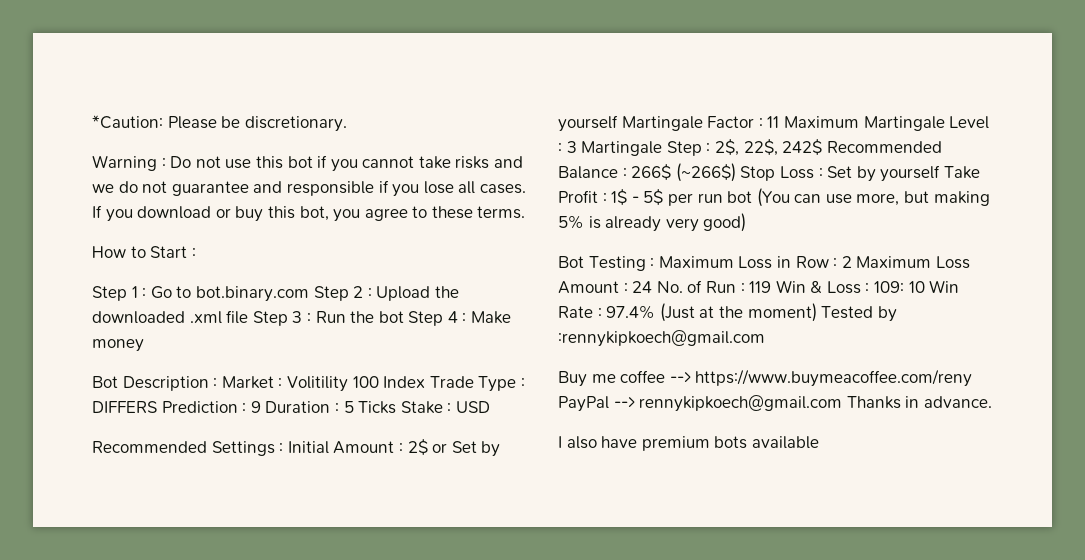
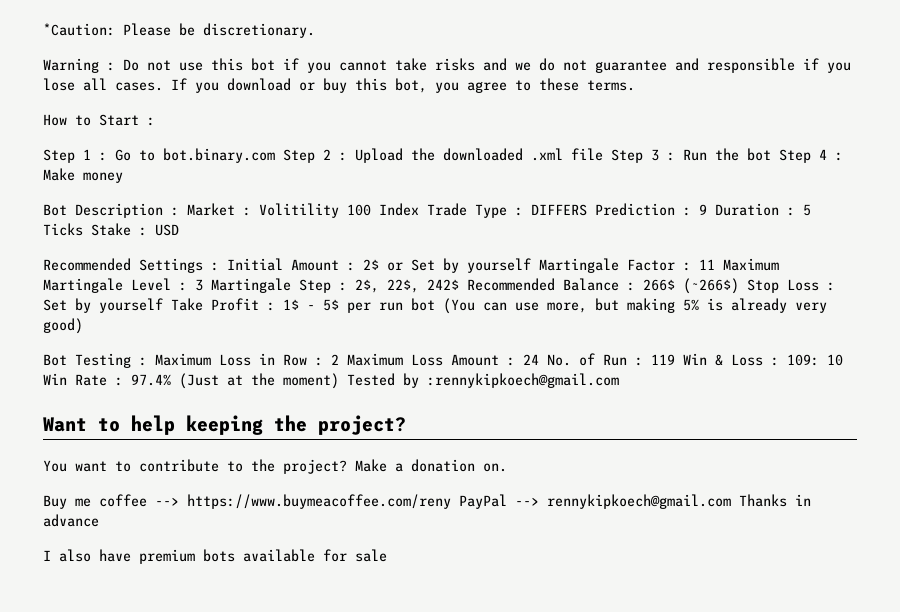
(765, 338) none -> [43,415,406,435] [43,459,507,474] // Want to help keeping the project? // You want to contribute to the project? Make a donation on.
[923,396,992,408] advance. -> [43,514,99,527] advance
(819, 442) none -> [323,549,387,562] for sale

